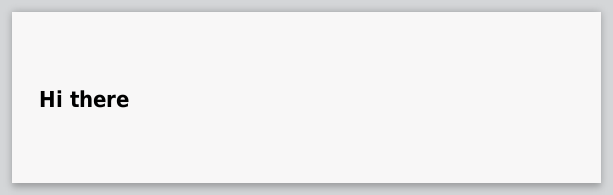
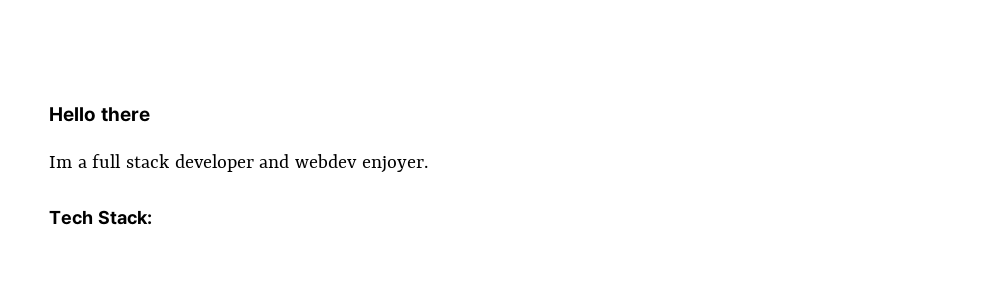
[39,90,63,107] Hi -> [49,107,96,122] Hello
(129, 99) none -> [49,154,428,173] [49,210,152,225] // Im a full stack developer and webdev enjoyer. // Tech Stack:

